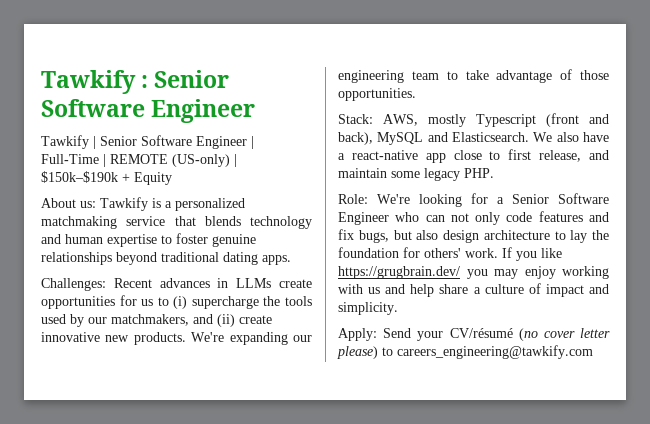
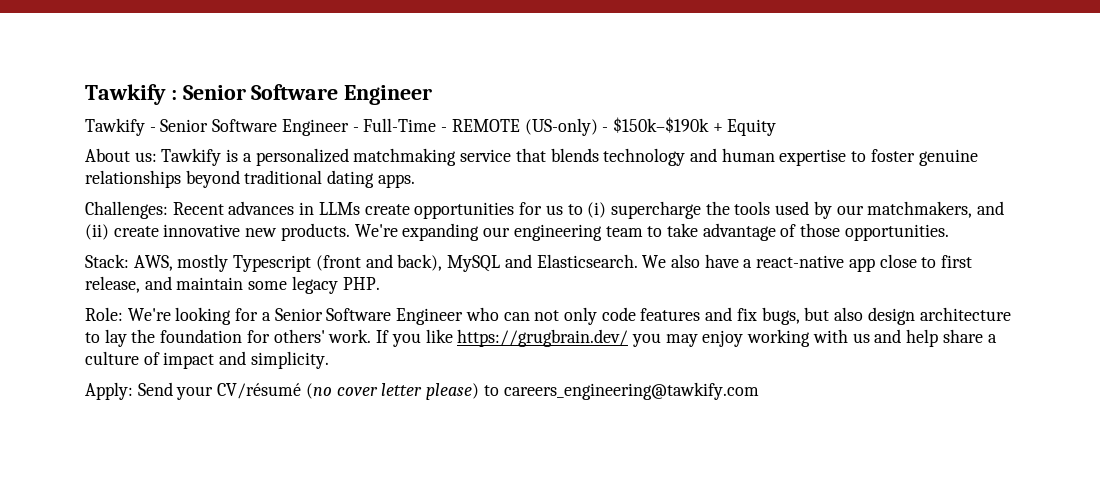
[93,135,254,149] [41,154,106,167] | Senior Software Engineer | Full-Time | -> [149,118,448,136] - Senior Software Engineer - Full-Time -
[234,154,237,167] | -> [602,127,609,132] -

